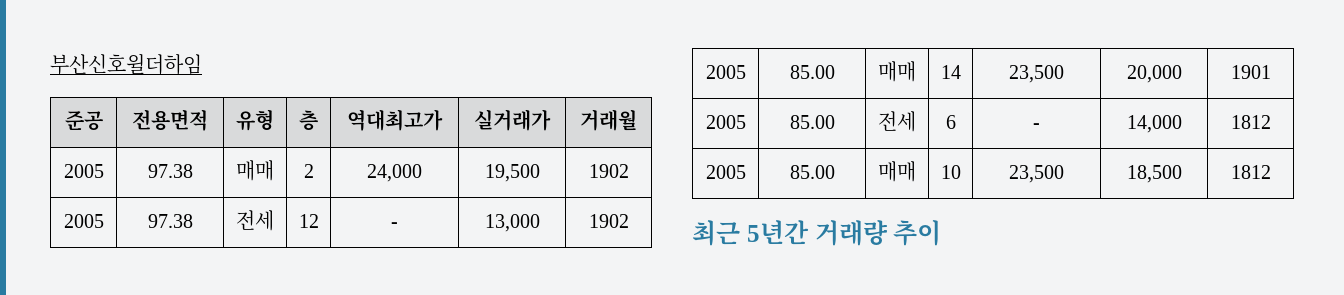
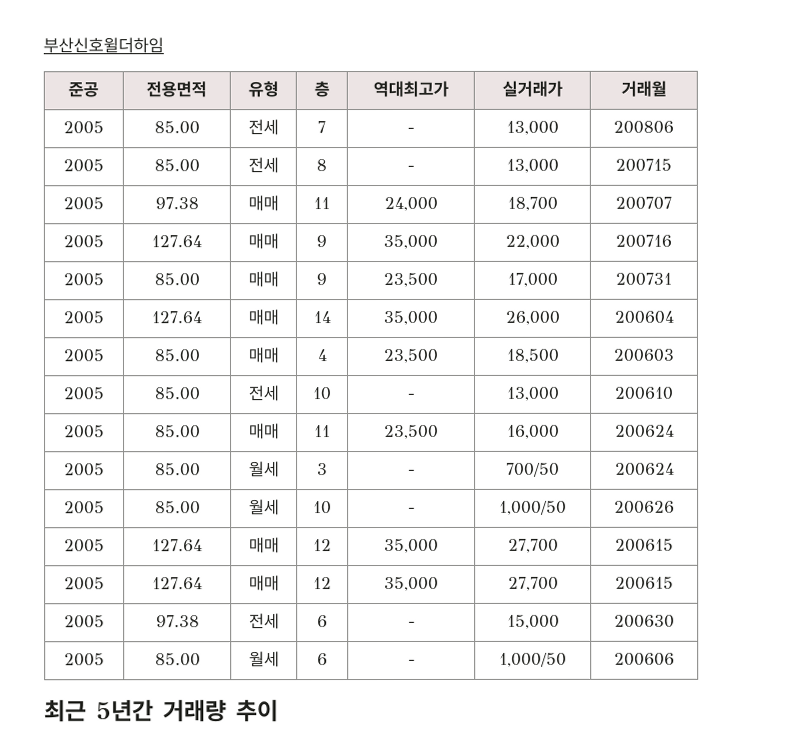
(637, 120) none -> [63,121,104,135] [153,121,200,135] [247,119,279,136] [317,121,326,134] [406,126,415,133] [505,120,559,135] [613,120,674,134] [63,159,104,173] [153,159,200,173] [247,157,279,174] [316,159,327,172] [406,164,415,171] [505,158,559,173] [615,158,672,172] // 2005 | 85.00 | 전세 | 7 | - | 13,000 | 200806 // 2005 | 85.00 | 전세 | 8 | - | 13,000 | 200715
[303,164,314,178] 2 -> [313,197,330,210] 11
[484,164,540,182] [588,164,629,178] 19,500 | 1902 -> [506,196,558,211] [615,196,672,210] [63,235,104,249] [151,235,202,248] [247,233,279,250] [316,235,327,248] [383,234,438,250] [504,234,560,249] [615,234,672,248] [63,273,104,287] [153,273,200,287] [247,271,279,288] [316,273,327,286] [383,272,438,288] [506,272,558,287] [615,272,672,286] [63,311,104,325] [151,311,202,324] [247,309,279,326] [312,311,331,324] [383,310,438,326] [504,310,560,325] [613,310,674,324] [63,349,104,363] [153,349,200,363] [247,347,279,364] [316,349,327,362] [383,348,438,364] [505,348,559,363] [613,348,674,362] [64,387,105,401] [154,387,201,401] [248,385,280,402] [313,387,332,401] [407,392,416,399] [506,386,560,401] [615,386,674,400] [64,425,105,439] [154,425,201,439] [248,423,280,440] [314,425,331,438] [384,424,439,440] [506,424,560,439] [614,424,675,438] [64,463,105,477] [154,463,201,477] [248,461,280,478] [317,463,328,476] [407,468,416,475] [506,462,560,477] [614,462,675,476] [64,501,105,515] [154,501,201,515] [248,499,280,516] [313,501,332,515] [407,506,416,513] [499,500,567,515] [614,500,675,514] [64,539,105,553] [152,539,203,552] [248,537,280,554] [313,539,332,552] [384,538,439,554] [507,538,559,553] [615,538,674,552] [64,577,105,591] [152,577,203,590] [248,575,280,592] [313,577,332,590] [384,576,439,592] [507,576,559,591] [615,576,674,590] 18,700 | 200707 // 2005 | 127.64 | 매매 | 9 | 35,000 | 22,000 | 200716 // 2005 | 85.00 | 매매 | 9 | 23,500 | 17,000 | 200731 // 2005 | 127.64 | 매매 | 14 | 35,000 | 26,000 | 200604 // 2005 | 85.00 | 매매 | 4 | 23,500 | 18,500 | 200603 // 2005 | 85.00 | 전세 | 10 | - | 13,000 | 200610 // 2005 | 85.00 | 매매 | 11 | 23,500 | 16,000 | 200624 // 2005 | 85.00 | 월세 | 3 | - | 700/50 | 200624 // 2005 | 85.00 | 월세 | 10 | - | 1,000/50 | 200626 // 2005 | 127.64 | 매매 | 12 | 35,000 | 27,700 | 200615 // 2005 | 127.64 | 매매 | 12 | 35,000 | 27,700 | 200615
[298,214,319,228] [391,222,398,228] [484,214,540,232] [588,214,629,228] [705,65,746,79] [789,65,835,79] [878,61,916,82] [940,65,961,79] [1009,65,1064,83] [1126,65,1182,83] [1230,65,1271,79] [705,115,746,129] [789,115,835,129] [878,111,916,132] [945,115,956,129] [1033,123,1040,129] [1126,115,1182,133] [1230,115,1271,129] [705,165,746,179] [789,165,835,179] [878,161,916,182] [940,165,961,179] [1009,165,1064,183] [1126,165,1182,183] [1230,165,1271,179] 12 | - | 13,000 | 1902 // 2005 | 85.00 | 매매 | 14 | 23,500 | 20,000 | 1901 // 2005 | 85.00 | 전세 | 6 | - | 14,000 | 1812 // 2005 | 85.00 | 매매 | 10 | 23,500 | 18,500 | 1812 -> [317,615,328,628] [407,620,416,627] [506,614,560,629] [614,614,675,628] [64,653,105,667] [154,653,201,667] [248,651,280,668] [317,653,328,666] [407,658,416,665] [499,652,567,667] [614,652,675,666] 6 | - | 15,000 | 200630 // 2005 | 85.00 | 월세 | 6 | - | 1,000/50 | 200606

